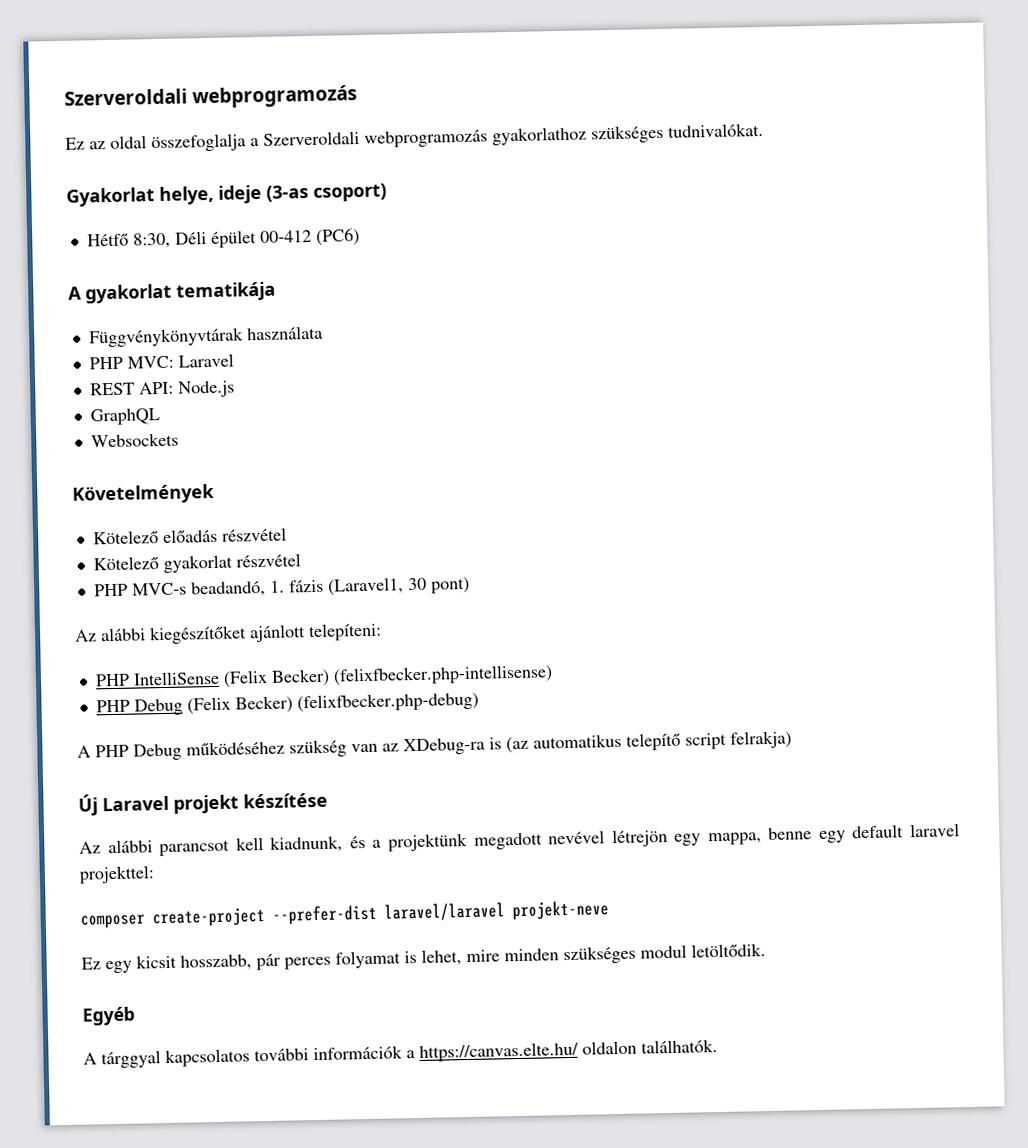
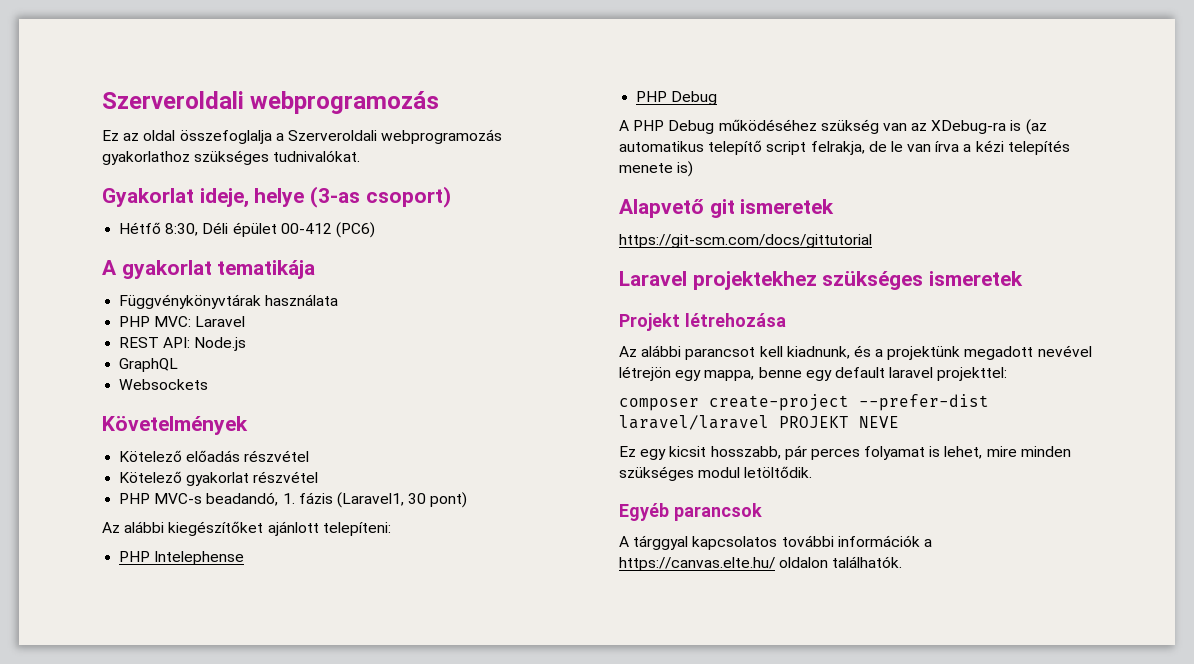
[159,184,262,205] helye, ideje -> [199,188,305,208] ideje, helye
[132,664,553,688] [95,691,479,716] IntelliSense (Felix Becker) (felixfbecker.php-intellisense) // PHP Debug (Felix Becker) (felixfbecker.php-debug) -> [154,551,245,565] [636,91,718,105] Intelephense // PHP Debug
[730,730,792,749] [78,792,328,816] felrakja) // Új Laravel projekt készítése -> [810,140,1070,155] [619,161,694,177] [619,199,835,218] [619,234,872,248] [619,271,1024,290] [619,313,786,331] felrakja, de le van írva a kézi telepítés menete is) // Alapvető git ismeretek // https://git-scm.com/docs/gittutorial // Laravel projektekhez szükséges ismeretek // Projekt létrehozása
[512,900,609,921] projekt-neve -> [779,416,899,428] PROJEKT NEVE
(135, 1016) none -> [673,503,762,521] parancsok

